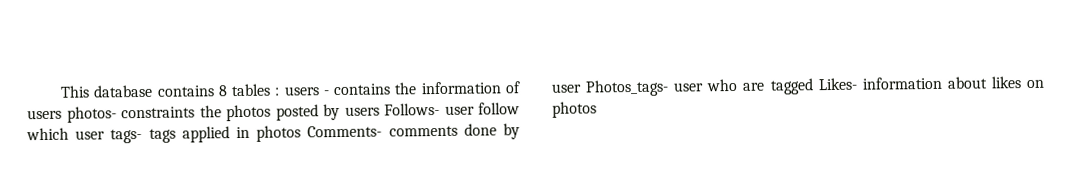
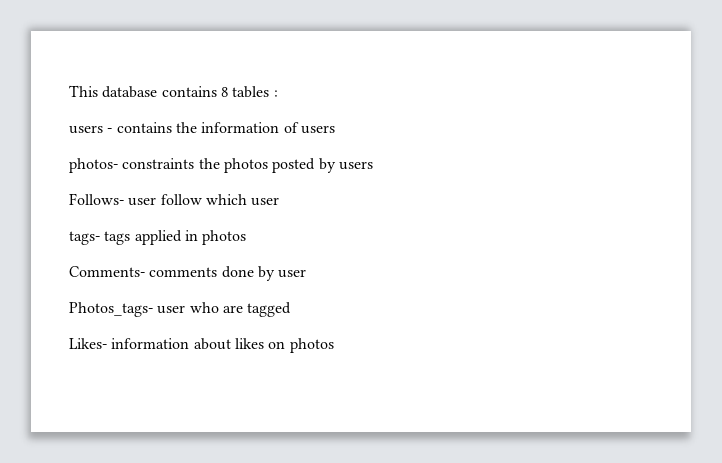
(281, 91) none -> (278, 93) //
(62, 114) none -> (335, 129) //
(380, 111) none -> (373, 165) //
(106, 135) none -> (280, 201) //
(302, 133) none -> (247, 237) //
(582, 88) none -> (307, 273) //
(814, 86) none -> (292, 309) //

